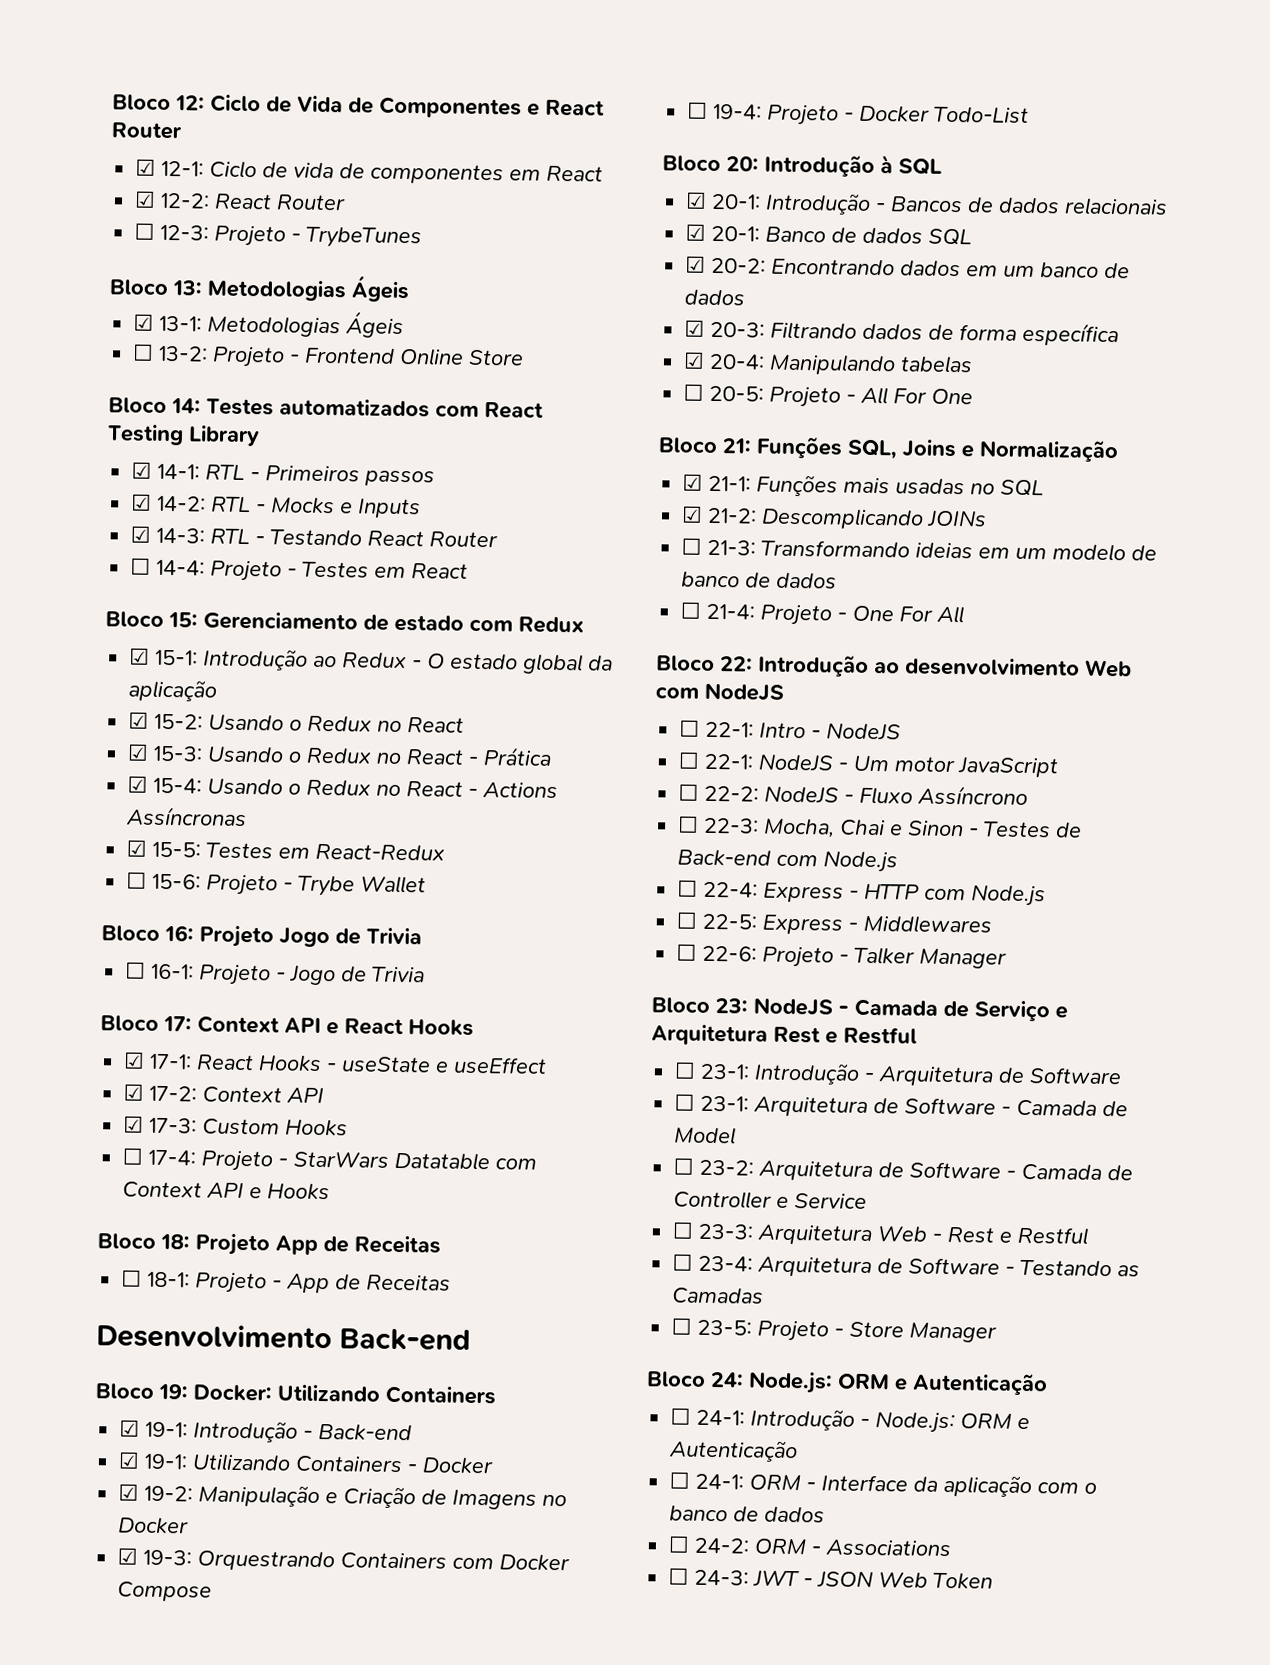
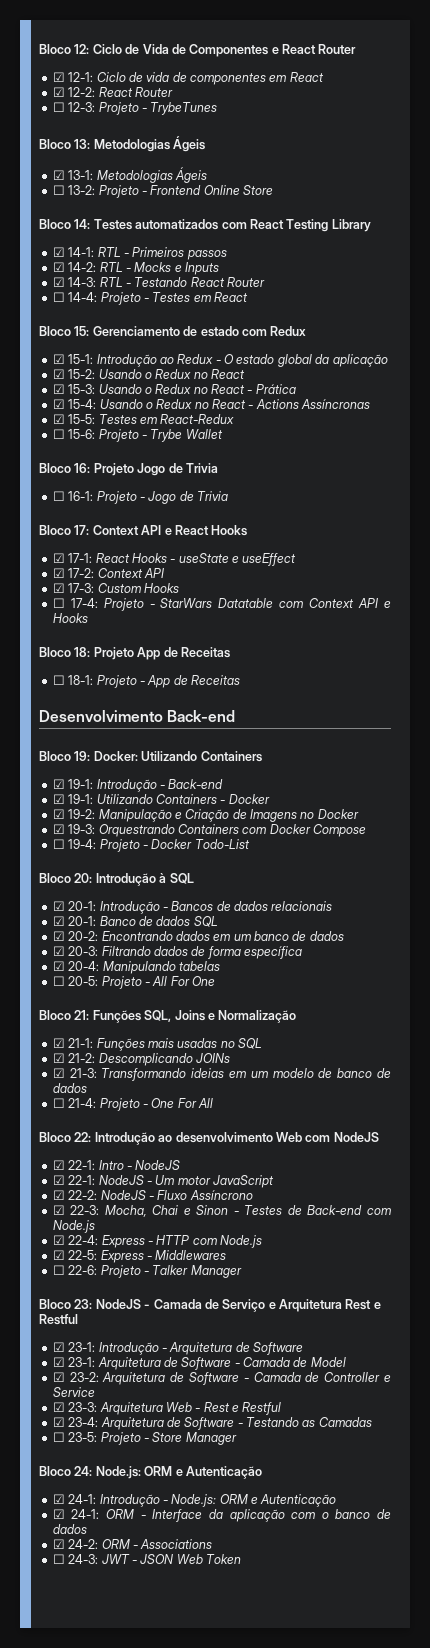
[681,537,703,555] ☐ -> [52,1068,65,1078] ☑
[679,719,701,737] ☐ -> [52,1160,65,1170] ☑
[678,751,701,769] ☐ -> [52,1175,65,1185] ☑
[678,783,700,801] ☐ -> [52,1190,65,1200] ☑
[678,815,700,833] ☐ -> [52,1205,65,1215] ☑
[677,879,699,897] ☐ -> [52,1235,65,1245] ☑
[676,911,698,929] ☐ -> [52,1250,65,1260] ☑
[674,1061,697,1079] ☐ -> [52,1342,65,1352] ☑
[674,1093,696,1111] ☐ -> [52,1357,65,1367] ☑
[673,1157,695,1175] ☐ -> [52,1372,65,1382] ☑
[672,1221,695,1239] ☐ -> [52,1402,65,1412] ☑
[672,1253,694,1271] ☐ -> [52,1417,65,1427] ☑
[670,1407,692,1425] ☐ -> [52,1494,65,1504] ☑
[669,1471,691,1489] ☐ -> [52,1509,65,1519] ☑
[668,1535,691,1553] ☐ -> [52,1539,65,1549] ☑

